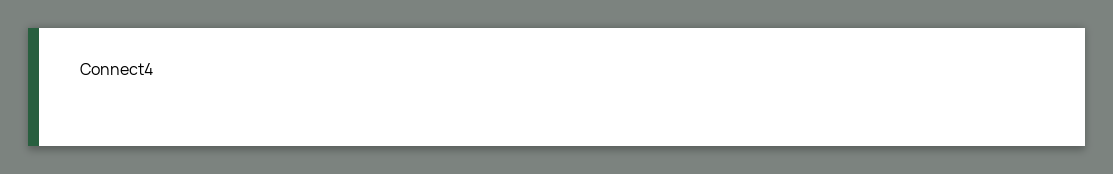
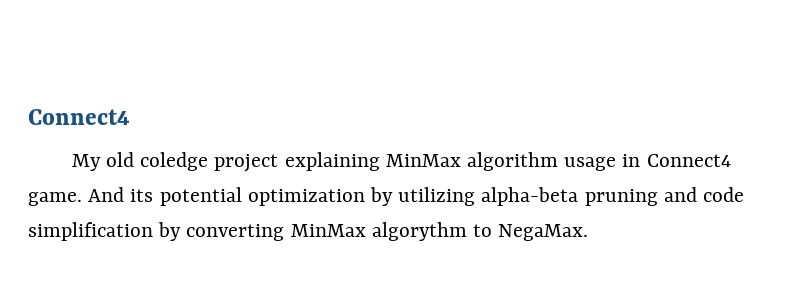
[80,63,153,75] Connect4 -> [28,109,130,125] [71,152,731,172] [28,187,745,206] [28,222,589,241] Connect4 // My old coledge project explaining MinMax algorithm usage in Connect4 game. And its potential optimization by utilizing alpha-beta pruning and code simplification by converting MinMax algorythm to NegaMax.

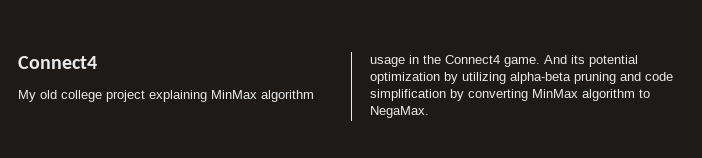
[140,152,209,171] coledge -> [61,90,102,102] college
(641, 160) none -> [423,55,441,64] the
[371,222,467,241] algorythm -> [582,89,635,101] algorithm

